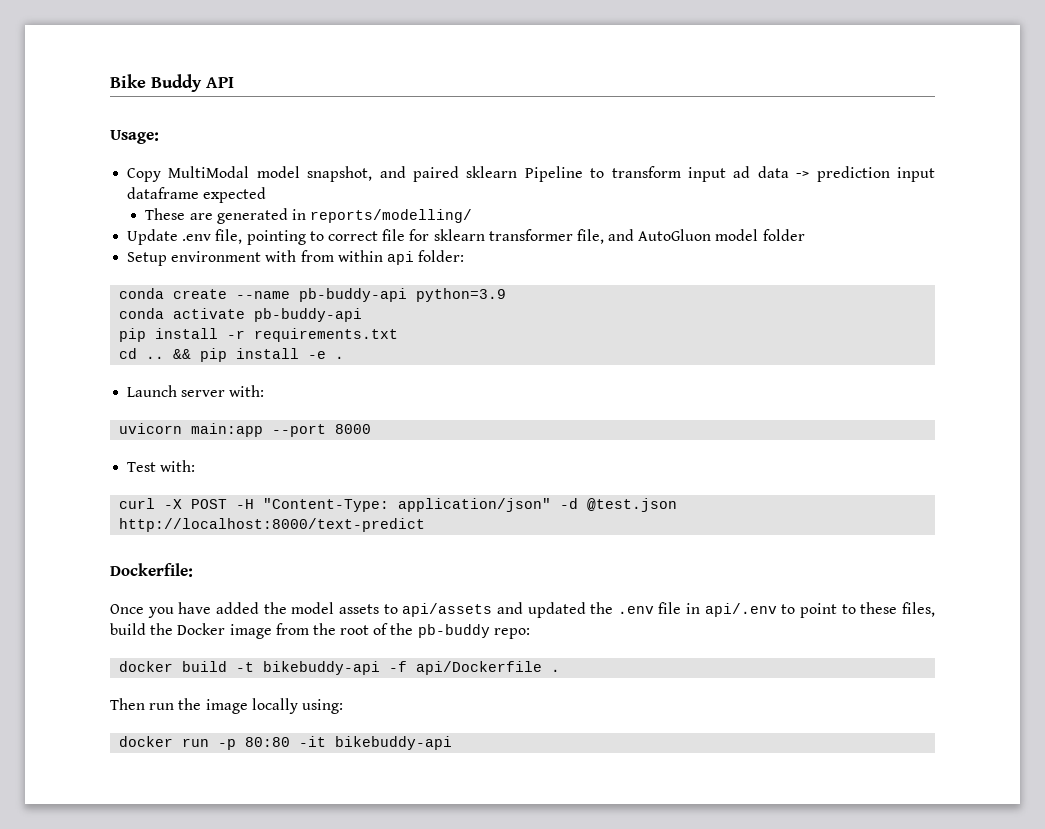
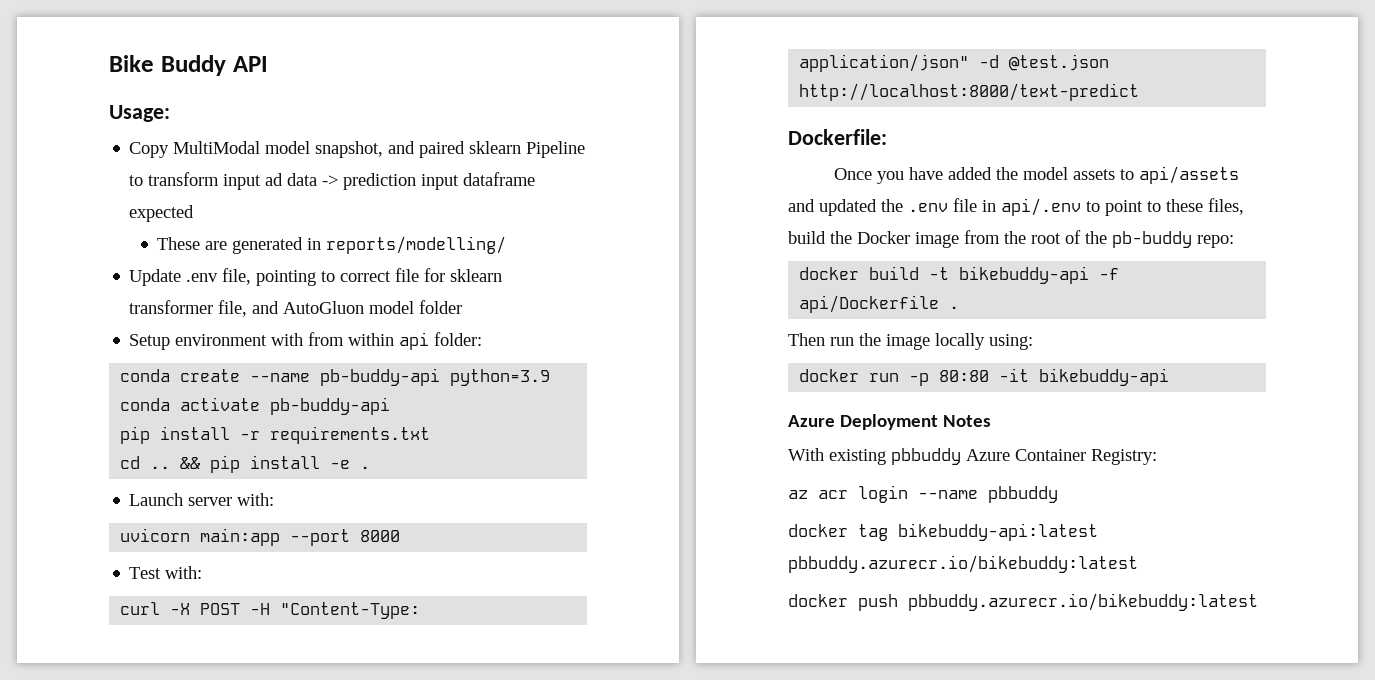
(453, 743) none -> [788,414,991,430] [788,448,1157,465] [788,485,1058,503] [788,523,1098,541] [788,555,1138,573] [788,593,1258,611] // Azure Deployment Notes // With existing pbbuddy Azure Container Registry: // az acr login --name pbbuddy // docker tag bikebuddy-api:latest pbbuddy.azurecr.io/bikebuddy:latest // docker push pbbuddy.azurecr.io/bikebuddy:latest

